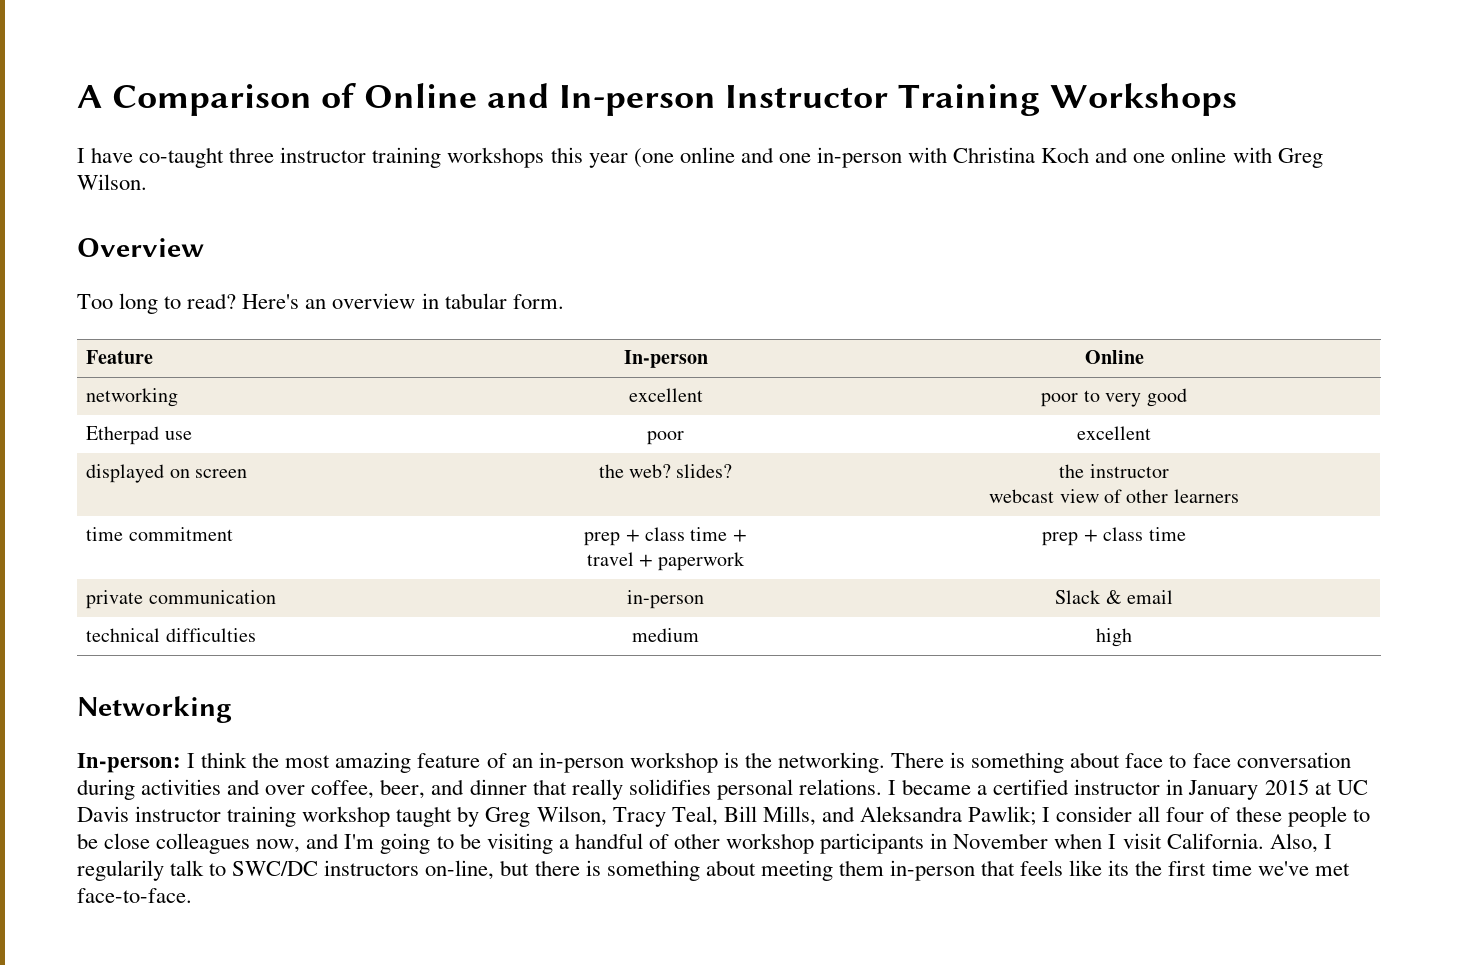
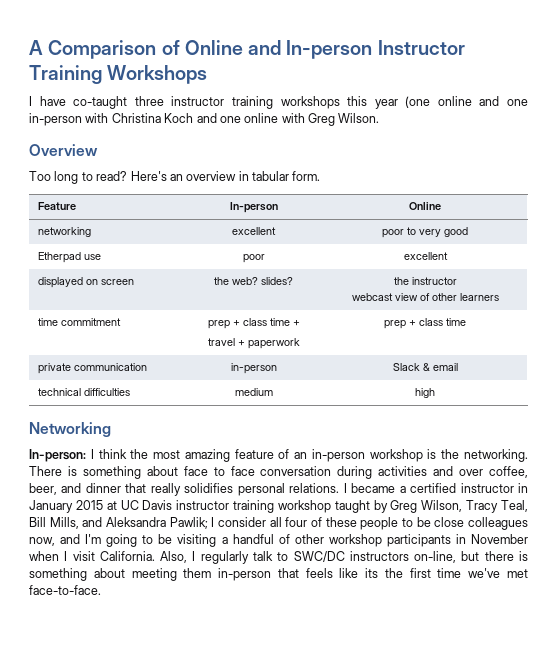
[77,860,164,881] regularily -> [200,551,249,564] regularly

